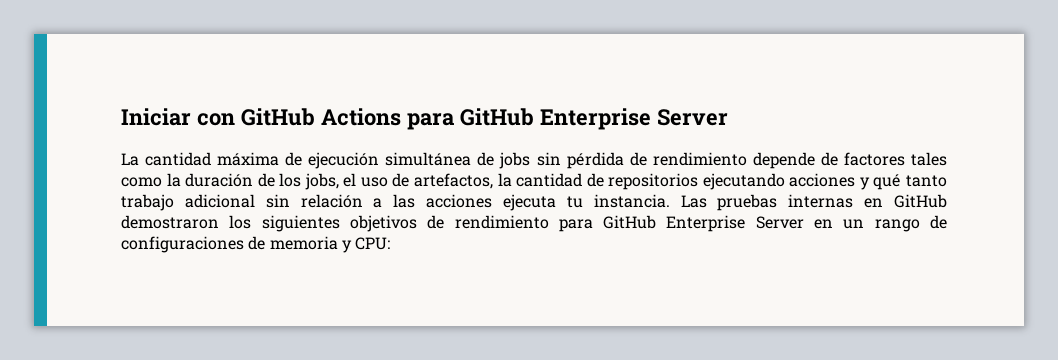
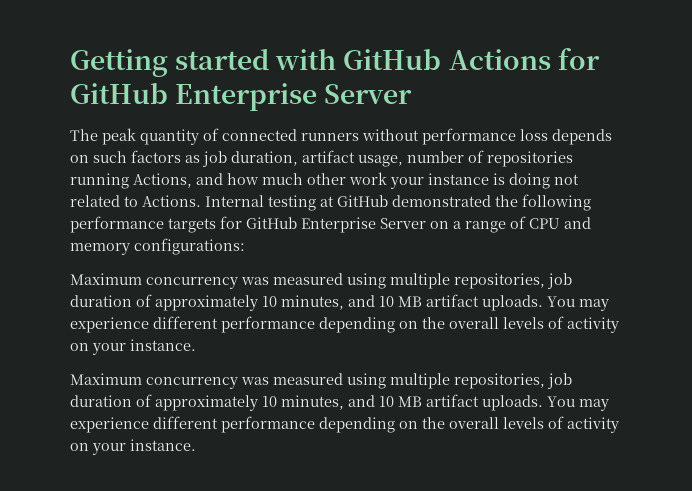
[121,108,235,126] Iniciar con -> [70,48,337,77] Getting started with
[406,113,454,130] para -> [557,48,600,70] for
[121,152,948,169] [121,173,947,190] [121,194,947,211] [121,215,947,232] [121,236,391,253] La cantidad máxima de ejecución simultánea de jobs sin pérdida de rendimiento depende de factores tales como la duración de los jobs, el uso de artefactos, la cantidad de repositorios ejecutando acciones y qué tanto trabajo adicional sin relación a las acciones ejecuta tu instancia. Las pruebas internas en GitHub demostraron los siguientes objetivos de rendimiento para GitHub Enterprise Server en un rango de configuraciones de memoria y CPU: -> [70,128,612,145] [70,150,573,167] [70,172,579,189] [70,194,591,211] [70,216,591,233] [70,238,245,255] [70,273,572,289] [70,294,609,311] [70,316,619,333] [70,339,196,355] [70,373,572,389] [70,394,609,411] [70,416,619,433] [70,439,196,455] The peak quantity of connected runners without performance loss depends on such factors as job duration, artifact usage, number of repositories running Actions, and how much other work your instance is doing not related to Actions. Internal testing at GitHub demonstrated the following performance targets for GitHub Enterprise Server on a range of CPU and memory configurations: // Maximum concurrency was measured using multiple repositories, job duration of approximately 10 minutes, and 10 MB artifact uploads. You may experience different performance depending on the overall levels of activity on your instance. // Maximum concurrency was measured using multiple repositories, job duration of approximately 10 minutes, and 10 MB artifact uploads. You may experience different performance depending on the overall levels of activity on your instance.

